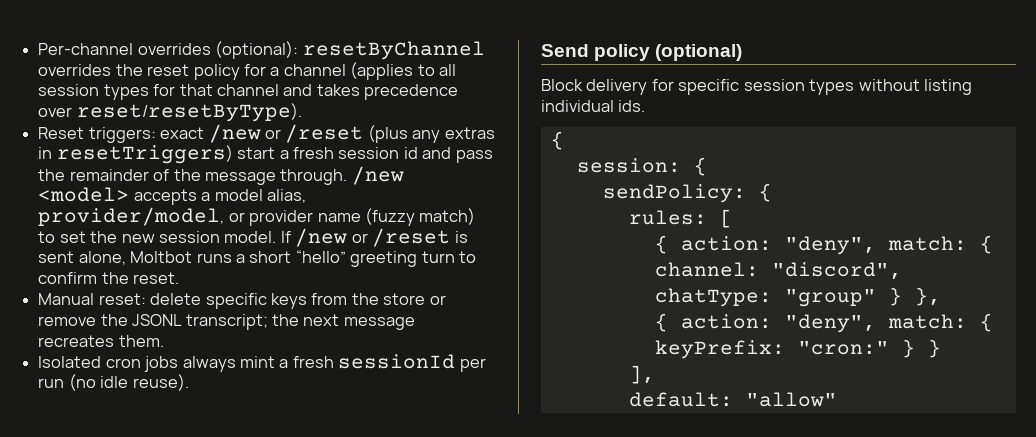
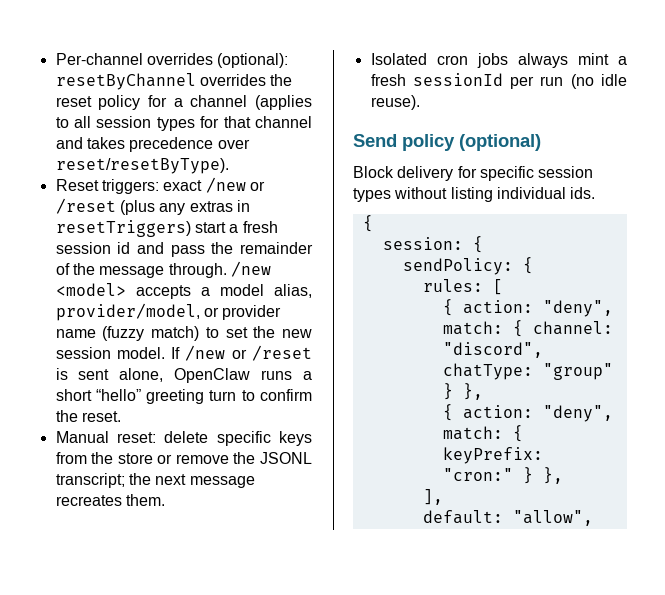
[130,251,193,263] Moltbot -> [174,368,251,383] OpenClaw
[927,339,941,358] } -> [542,467,563,484] },
[745,392,837,407] "allow" -> [512,510,593,526] "allow",

